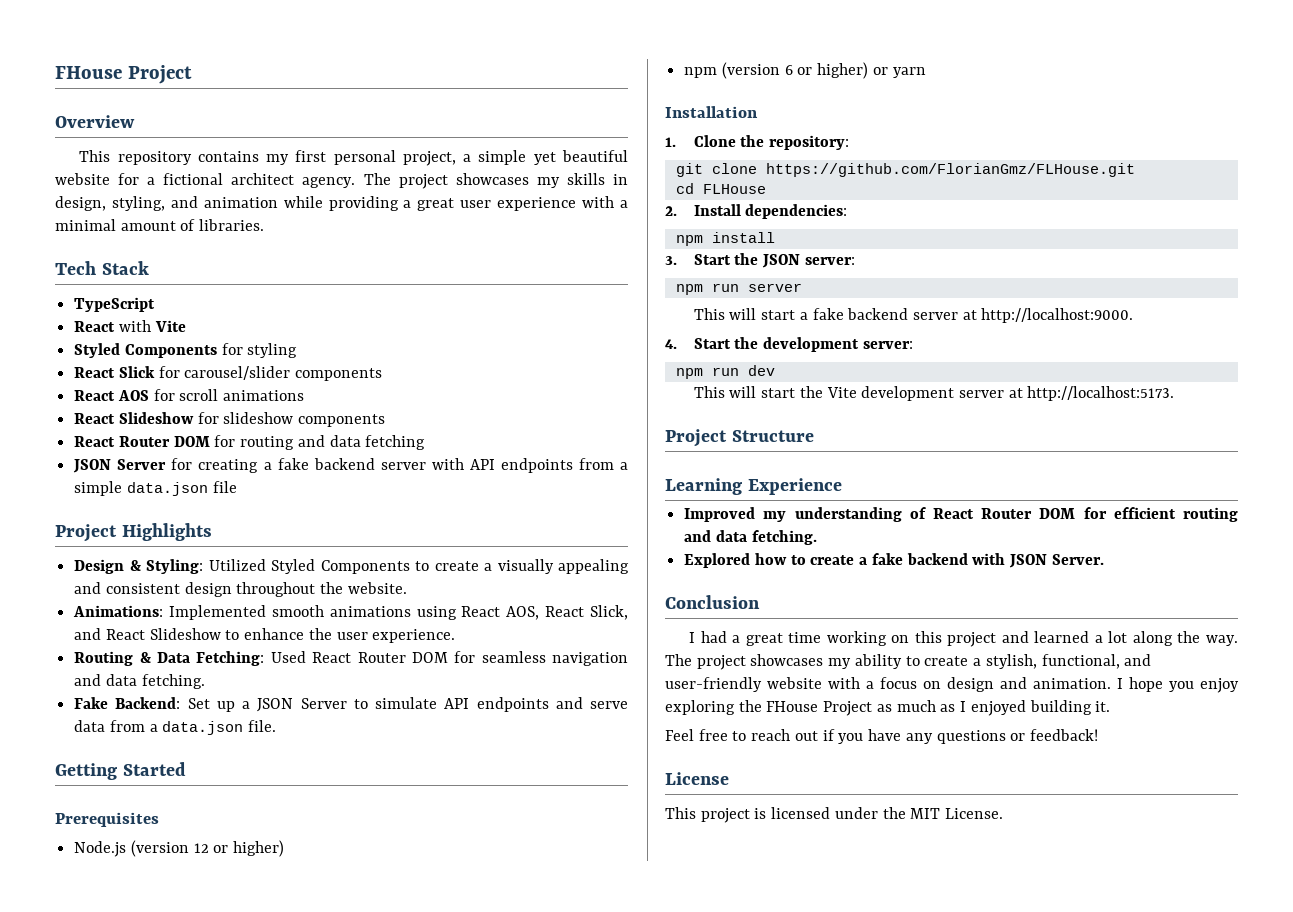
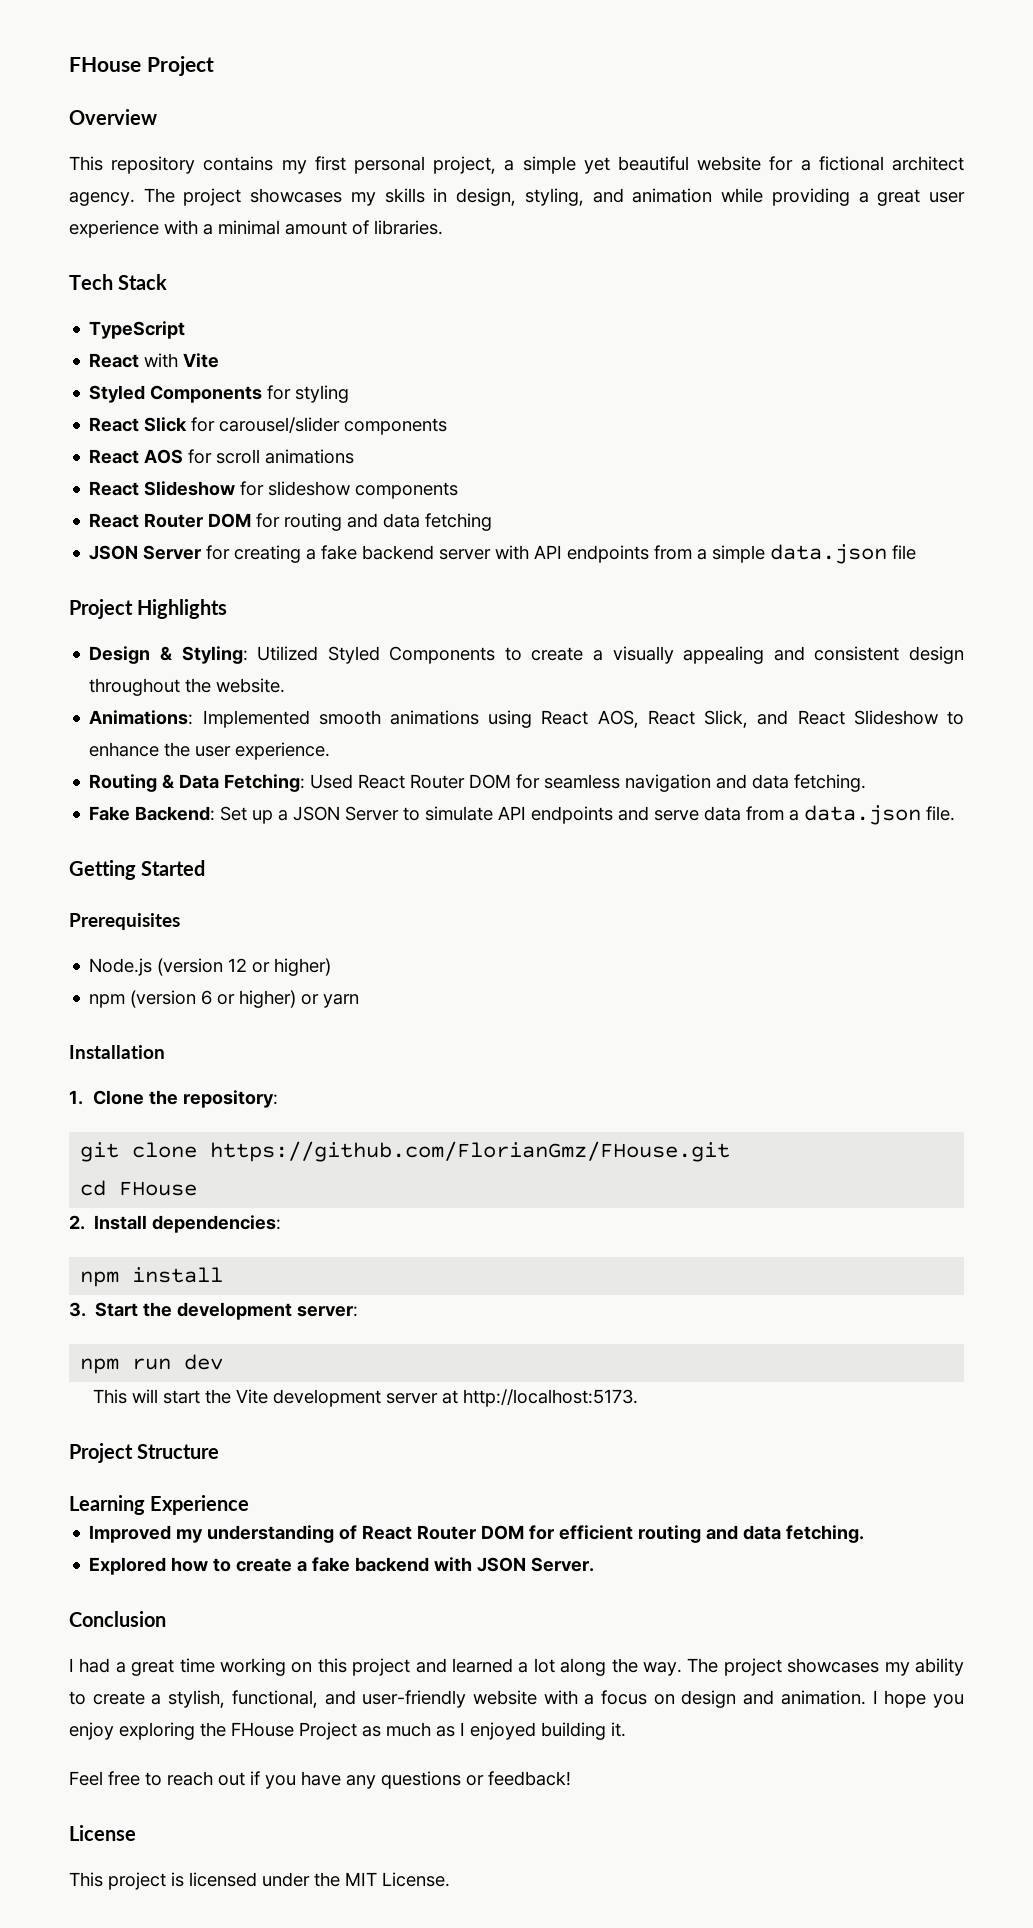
[765,163,1135,177] https://github.com/FlorianGmz/FLHouse.git -> [210,1141,731,1162] https://github.com/FlorianGmz/FHouse.git
[702,184,766,194] FLHouse -> [119,1181,198,1196] FHouse
[762,254,855,268] [675,283,802,295] [693,308,1134,323] [665,337,759,349] JSON server: // npm run server // This will start a fake backend server at http://localhost:9000. // 4. Start the -> (173, 1309) none

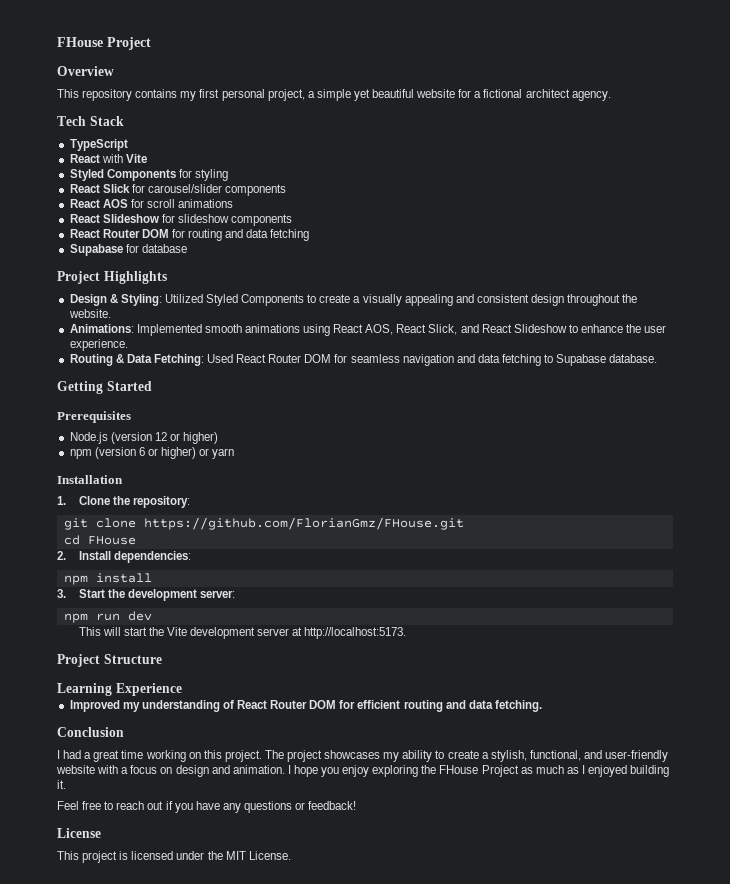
[143,188,966,206] [69,220,443,238] The project showcases my skills in design, styling, and animation while providing a great user experience with a minimal amount of libraries. -> (611, 96) none
[89,544,917,564] JSON Server for creating a fake backend server with API endpoints from a simple data.json file -> [69,244,187,256] Supabase for database
[794,774,867,792] [89,805,956,825] fetching. // Fake Backend: Set up a JSON Server to simulate API endpoints and serve data from a data.json file. -> [502,354,658,366] fetching to Supabase database.
[89,1557,595,1575] // Explored how to create a fake backend with JSON Server. -> (542, 706) none
[352,1658,682,1676] project and learned a lot along the way. -> [224,750,262,762] project.

